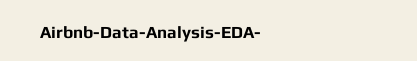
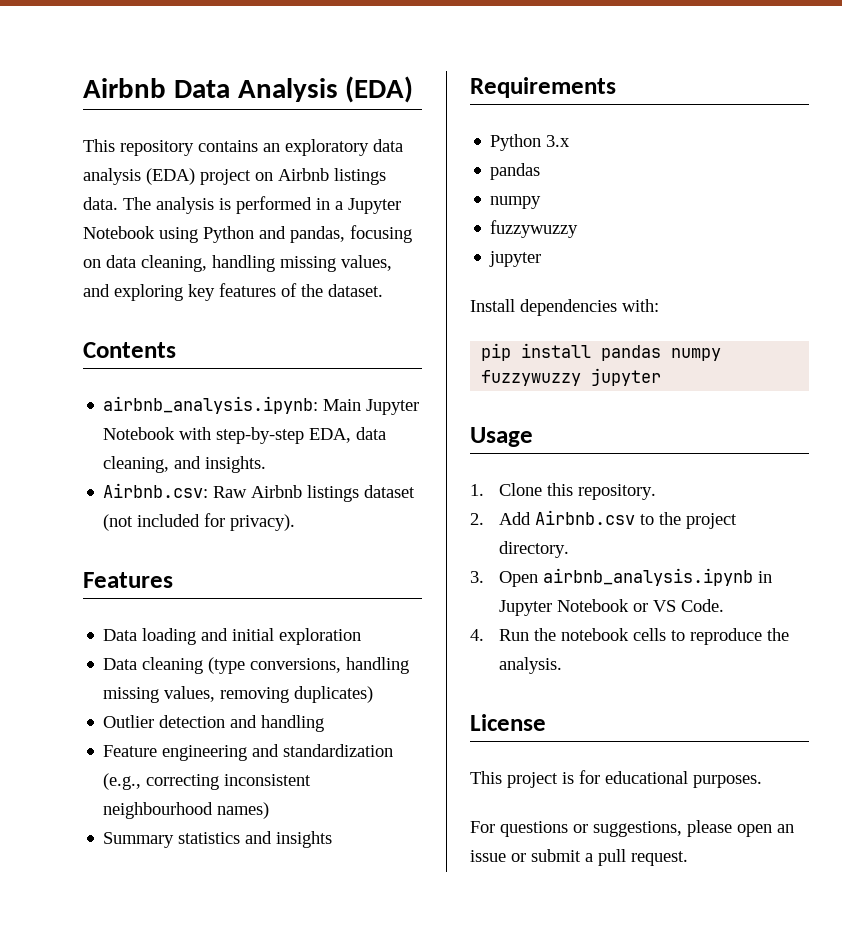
[40,26,261,42] Airbnb-Data-Analysis-EDA- -> [83,76,414,103] [83,139,403,156] [83,168,386,185] [83,196,401,214] [83,225,412,243] [83,255,392,272] [83,283,383,301] [83,342,176,358] [103,396,420,415] [103,427,387,444] [103,456,267,473] [103,483,416,502] [103,513,296,531] [83,572,173,588] [103,628,362,645] [103,657,410,674] [103,686,374,703] [103,715,325,732] [103,744,394,761] [103,773,312,790] [103,802,270,819] [103,831,333,848] [470,77,616,98] [490,134,571,151] [490,163,541,180] [490,196,542,209] [490,220,579,238] [489,251,542,267] [470,299,659,316] [481,343,722,361] [481,368,662,386] [470,427,533,447] [470,483,657,500] [470,510,738,529] [499,541,570,558] [470,568,773,587] [499,599,725,616] [470,628,790,645] [499,657,563,674] [470,714,546,731] [470,770,762,788] [470,820,794,837] [470,849,688,866] Airbnb Data Analysis (EDA) // This repository contains an exploratory data analysis (EDA) project on Airbnb listings data. The analysis is performed in a Jupyter Notebook using Python and pandas, focusing on data cleaning, handling missing values, and exploring key features of the dataset. // Contents // airbnb_analysis.ipynb: Main Jupyter Notebook with step-by-step EDA, data cleaning, and insights. // Airbnb.csv: Raw Airbnb listings dataset (not included for privacy). // Features // Data loading and initial exploration // Data cleaning (type conversions, handling missing values, removing duplicates) // Outlier detection and handling // Feature engineering and standardization (e.g., correcting inconsistent neighbourhood names) // Summary statistics and insights // Requirements // Python 3.x // pandas // numpy // fuzzywuzzy // jupyter // Install dependencies with: // pip install pandas numpy fuzzywuzzy jupyter // Usage // 1. Clone this repository. // 2. Add Airbnb.csv to the project directory. // 3. Open airbnb_analysis.ipynb in Jupyter Notebook or VS Code. // 4. Run the notebook cells to reproduce the analysis. // License // This project is for educational purposes. // For questions or suggestions, please open an issue or submit a pull request.

